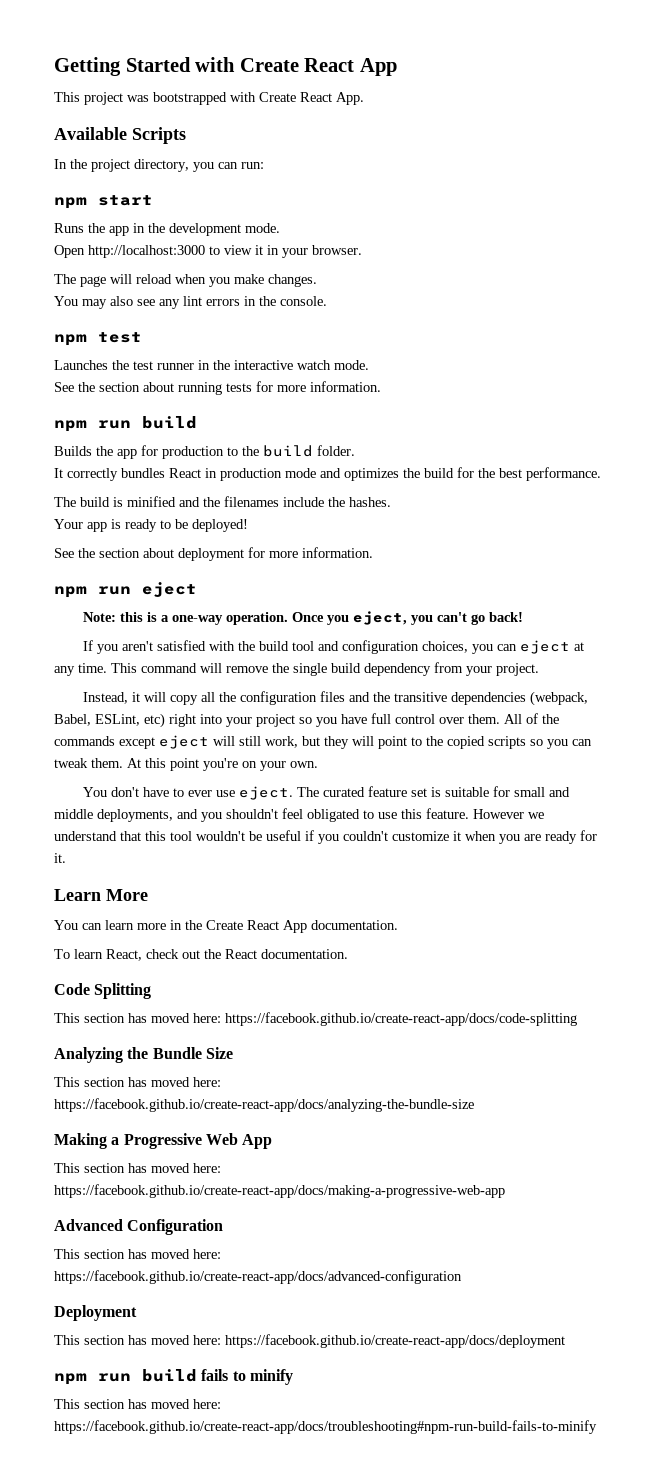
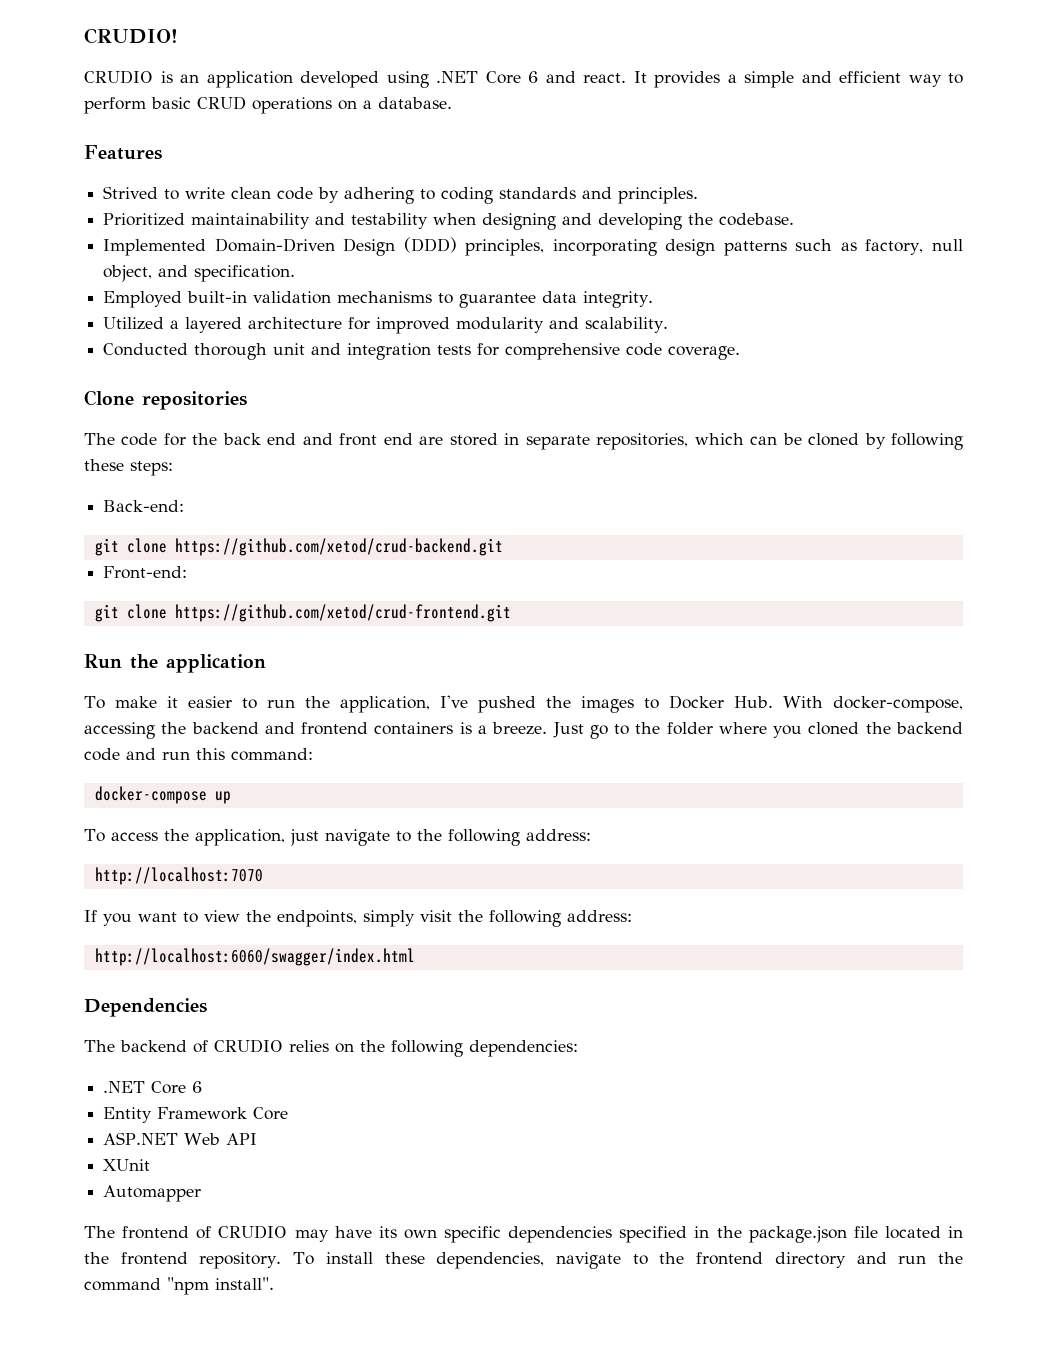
[54,57,397,76] [54,92,364,105] [54,127,186,144] [54,159,264,172] [54,195,153,209] [54,223,280,236] [54,245,362,258] [54,274,317,287] [54,296,327,309] [54,332,142,346] [54,360,369,370] [54,381,381,395] [54,416,197,432] [54,445,355,459] [54,467,601,481] [54,496,391,507] [54,519,248,532] [54,547,373,561] [54,582,197,598] [83,611,524,625] [83,640,585,654] [54,662,539,676] [83,691,589,706] [54,713,559,728] [54,735,592,749] [54,758,318,771] [83,786,571,800] [54,808,544,822] [54,830,597,844] [54,853,66,863] [54,889,148,901] [54,920,398,933] [54,949,348,961] [54,983,152,999] [54,1012,577,1026] [54,1047,233,1063] [54,1077,221,1087] [54,1098,474,1112] [54,1133,273,1149] [54,1163,221,1173] [54,1184,505,1198] [54,1219,224,1235] [54,1249,221,1259] [54,1270,462,1284] [54,1305,137,1321] [54,1334,565,1348] [54,1369,293,1385] [54,1399,221,1409] [54,1420,597,1434] Getting Started with Create React App // This project was bootstrapped with Create React App. // Available Scripts // In the project directory, you can run: // npm start // Runs the app in the development mode. // Open http://localhost:3000 to view it in your browser. // The page will reload when you make changes. // You may also see any lint errors in the console. // npm test // Launches the test runner in the interactive watch mode. // See the section about running tests for more information. // npm run build // Builds the app for production to the build folder. // It correctly bundles React in production mode and optimizes the build for the best performance. // The build is minified and the filenames include the hashes. // Your app is ready to be deployed! // See the section about deployment for more information. // npm run eject // Note: this is a one-way operation. Once you eject, you can't go back! // If you aren't satisfied with the build tool and configuration choices, you can eject at any time. This command will remove the single build dependency from your project. // Instead, it will copy all the configuration files and the transitive dependencies (webpack, Babel, ESLint, etc) right into your project so you have full control over them. All of the commands except eject will still work, but they will point to the copied scripts so you can tweak them. At this point you're on your own. // You don't have to ever use eject. The curated feature set is suitable for small and middle deployments, and you shouldn't feel obligated to use this feature. However we understand that this tool wouldn't be useful if you couldn't customize it when you are ready for it. // Learn More // You can learn more in the Create React App documentation. // To learn React, check out the React documentation. // Code Splitting // This section has moved here: https://facebook.github.io/create-react-app/docs/code-splitting // Analyzing the Bundle Size // This section has moved here: https://facebook.github.io/create-react-app/docs/analyzing-the-bundle-size // Making a Progressive Web App // This section has moved here: https://facebook.github.io/create-react-app/docs/making-a-progressive-web-app // Advanced Configuration // This section has moved here: https://facebook.github.io/create-react-app/docs/advanced-configuration // Deployment // This section has moved here: https://facebook.github.io/create-react-app/docs/deployment // npm run build fails to minify // This section has moved here: https://facebook.github.io/create-react-app/docs/troubleshooting#npm-run-build-fails-to-minify -> [84,28,178,44] [84,70,963,88] [84,96,452,114] [84,145,162,160] [103,186,699,204] [103,213,795,230] [103,237,964,256] [103,265,296,282] [103,291,654,308] [103,317,669,334] [103,343,741,360] [84,390,247,410] [84,433,964,450] [84,459,173,476] [103,500,185,512] [94,538,503,556] [103,566,188,579] [94,604,511,622] [84,654,266,673] [84,695,963,713] [84,722,964,739] [84,748,313,761] [94,786,231,804] [84,829,591,846] [94,867,263,885] [84,910,632,927] [94,948,415,966] [84,998,207,1017] [84,1039,578,1057] [103,1081,203,1094] [103,1107,289,1123] [103,1132,258,1145] [103,1159,151,1171] [103,1185,202,1202] [84,1225,963,1243] [84,1252,964,1269] [84,1277,274,1295] CRUDIO! // CRUDIO is an application developed using .NET Core 6 and react. It provides a simple and efficient way to perform basic CRUD operations on a database. // Features // Strived to write clean code by adhering to coding standards and principles. // Prioritized maintainability and testability when designing and developing the codebase. // Implemented Domain-Driven Design (DDD) principles, incorporating design patterns such as factory, null object, and specification. // Employed built-in validation mechanisms to guarantee data integrity. // Utilized a layered architecture for improved modularity and scalability. // Conducted thorough unit and integration tests for comprehensive code coverage. // Clone repositories // The code for the back end and front end are stored in separate repositories, which can be cloned by following these steps: // Back-end: // git clone https://github.com/xetod/crud-backend.git // Front-end: // git clone https://github.com/xetod/crud-frontend.git // Run the application // To make it easier to run the application, I've pushed the images to Docker Hub. With docker-compose, accessing the backend and frontend containers is a breeze. Just go to the folder where you cloned the backend code and run this command: // docker-compose up // To access the application, just navigate to the following address: // http://localhost:7070 // If you want to view the endpoints, simply visit the following address: // http://localhost:6060/swagger/index.html // Dependencies // The backend of CRUDIO relies on the following dependencies: // .NET Core 6 // Entity Framework Core // ASP.NET Web API // XUnit // Automapper // The frontend of CRUDIO may have its own specific dependencies specified in the package.json file located in the frontend repository. To install these dependencies, navigate to the frontend directory and run the command "npm install".

